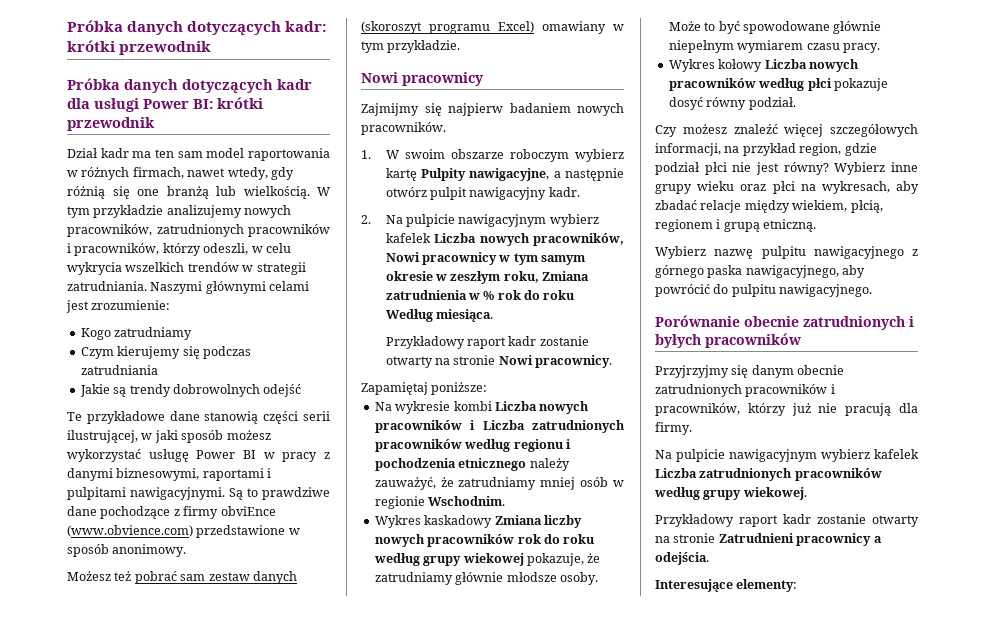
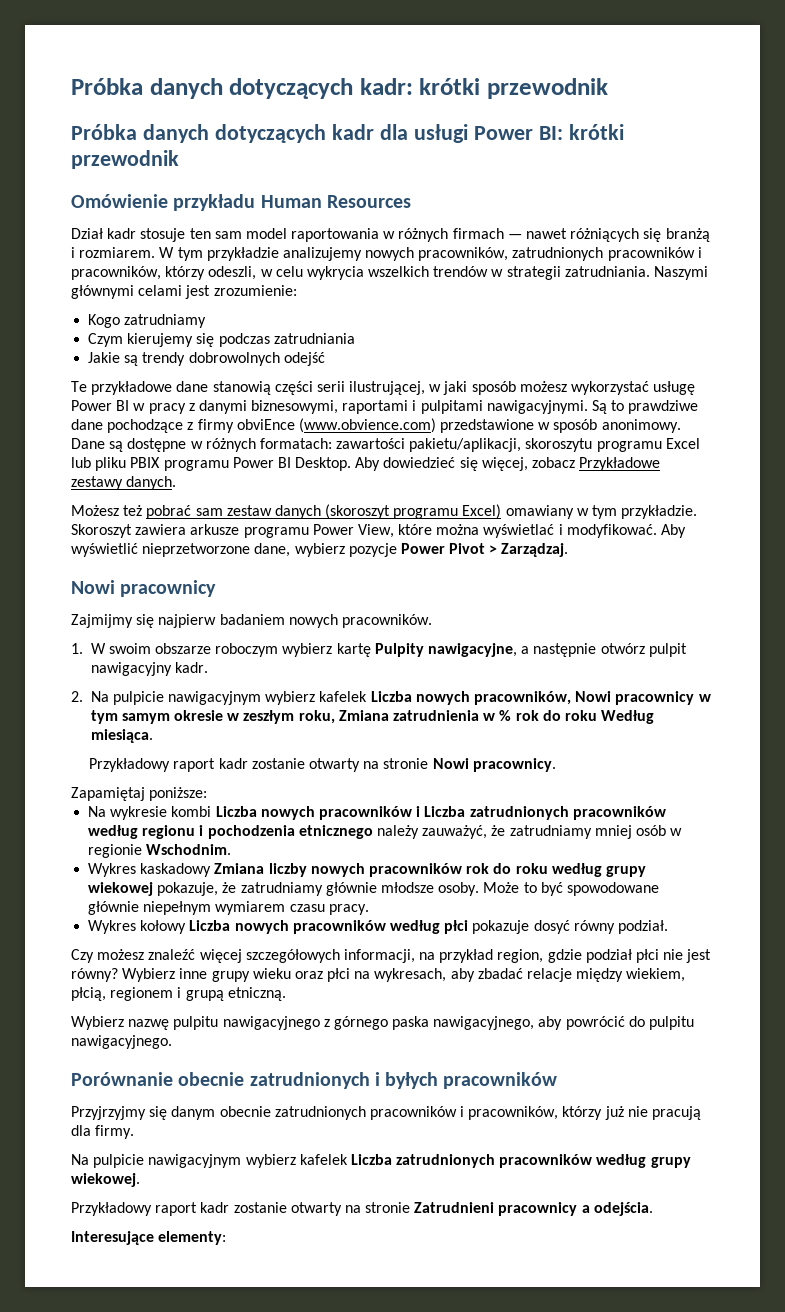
(155, 124) none -> [71,194,411,211] // Omówienie przykładu Human Resources
[132,151,152,158] ma -> [140,228,186,242] stosuje
[132,167,294,180] [67,186,310,199] firmach, nawet wtedy, gdy różnią się one branżą lub wielkością. -> [452,228,710,242] [71,247,156,258] firmach — nawet różniących się branżą i rozmiarem.
(187, 550) none -> [71,438,700,452] [71,457,661,471] [71,476,177,490] Dane są dostępne w różnych formatach: zawartości pakietu/aplikacji, skoroszytu programu Excel lub pliku PBIX programu Power BI Desktop. Aby dowiedzieć się więcej, zobacz Przykładowe zestawy danych.
(461, 46) none -> [71,524,687,538] [71,543,569,557] Skoroszyt zawiera arkusze programu Power View, które można wyświetlać i modyfikować. Aby wyświetlić nieprzetworzone dane, wybierz pozycje Power Pivot > Zarządzaj.

